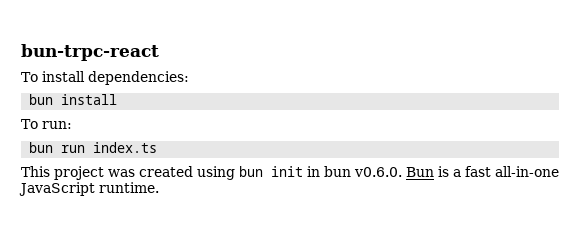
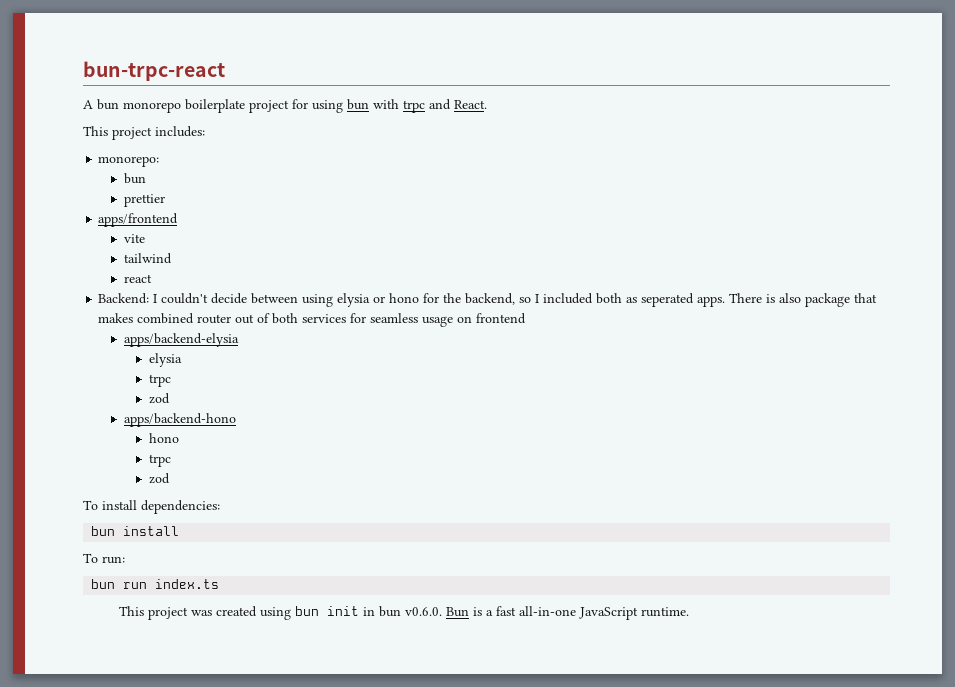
(159, 52) none -> [83,99,487,113] [83,126,205,140] [98,156,160,167] [123,173,146,184] [123,194,165,207] [98,213,179,227] [123,234,145,243] [123,253,172,264] [123,274,152,283] [98,293,878,307] [98,313,527,327] [123,333,239,347] [148,353,182,367] [148,374,171,387] [148,393,170,404] [123,413,236,427] [148,433,179,443] [148,454,171,467] [148,473,170,484] // A bun monorepo boilerplate project for using bun with trpc and React. // This project includes: // monorepo: // bun // prettier // apps/frontend // vite // tailwind // react // Backend: I couldn't decide between using elysia or hono for the backend, so I included both as seperated apps. There is also package that makes combined router out of both services for seamless usage on frontend // apps/backend-elysia // elysia // trpc // zod // apps/backend-hono // hono // trpc // zod

